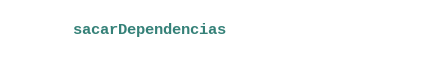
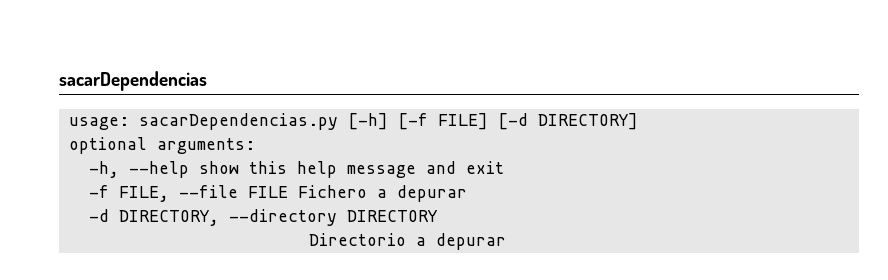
(226, 30) none -> [68,113,638,130] [68,137,255,154] [88,161,504,178] [88,185,467,202] [88,209,438,226] [308,233,506,250] // usage: sacarDependencias.py [-h] [-f FILE] [-d DIRECTORY] // optional arguments: // -h, --help show this help message and exit // -f FILE, --file FILE Fichero a depurar // -d DIRECTORY, --directory DIRECTORY // Directorio a depurar

